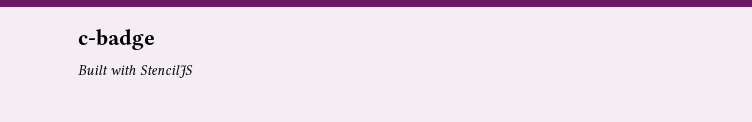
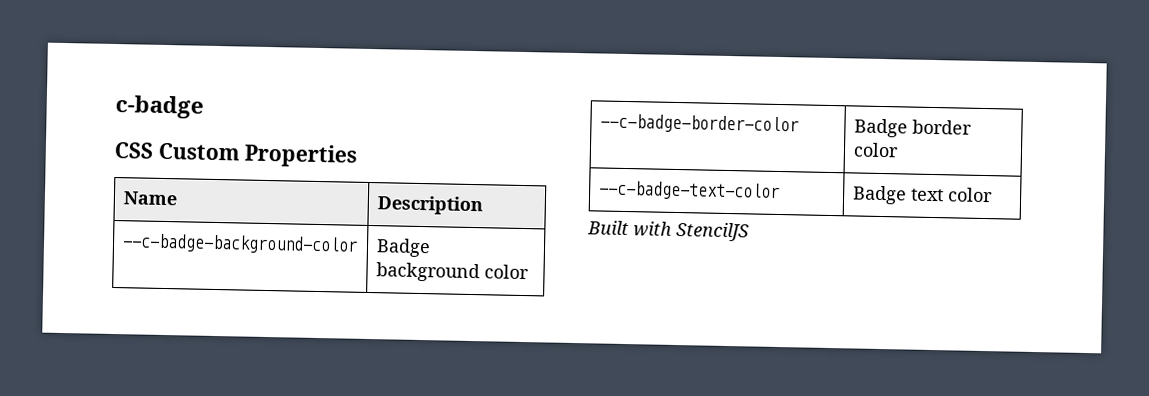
(155, 39) none -> [114,142,358,168] [122,191,178,206] [376,195,483,216] [121,233,358,255] [375,238,431,258] [375,262,529,283] [599,113,799,135] [853,118,972,138] [852,142,899,158] [598,180,780,201] [851,185,993,205] // CSS Custom Properties // Name | Description // --c-badge-background-color | Badge background color // --c-badge-border-color | Badge border color // --c-badge-text-color | Badge text color

